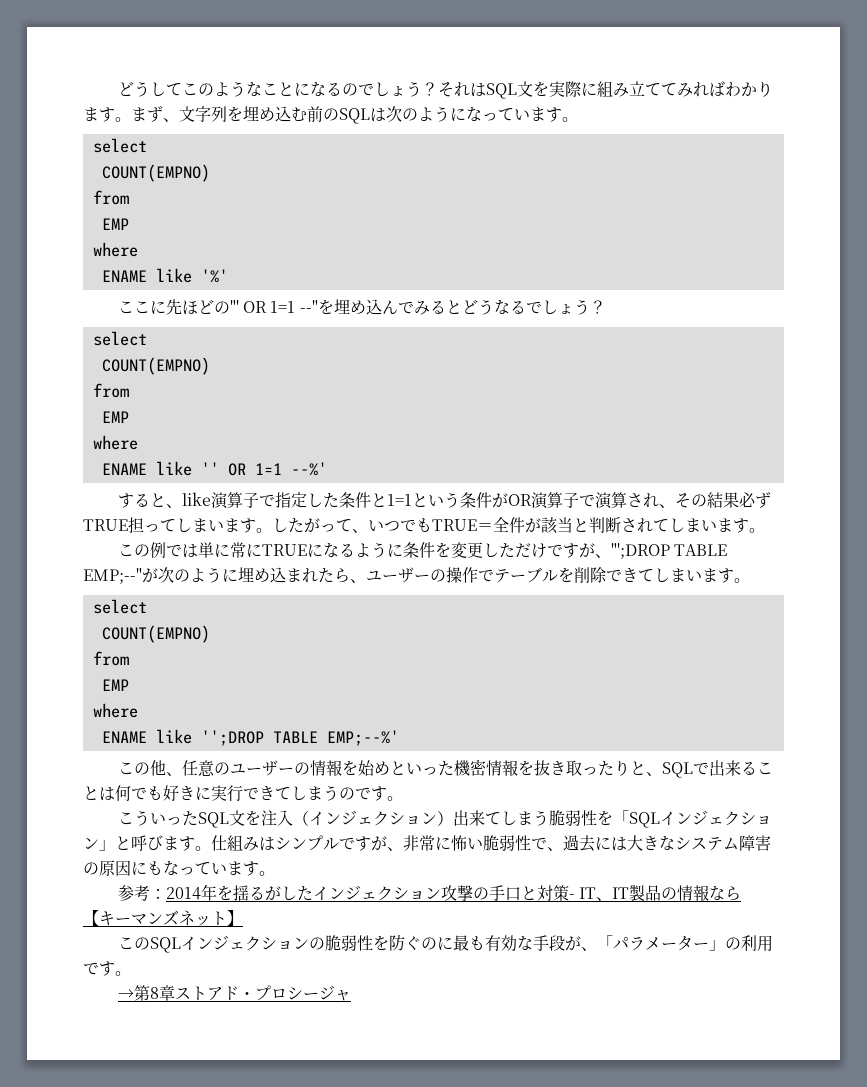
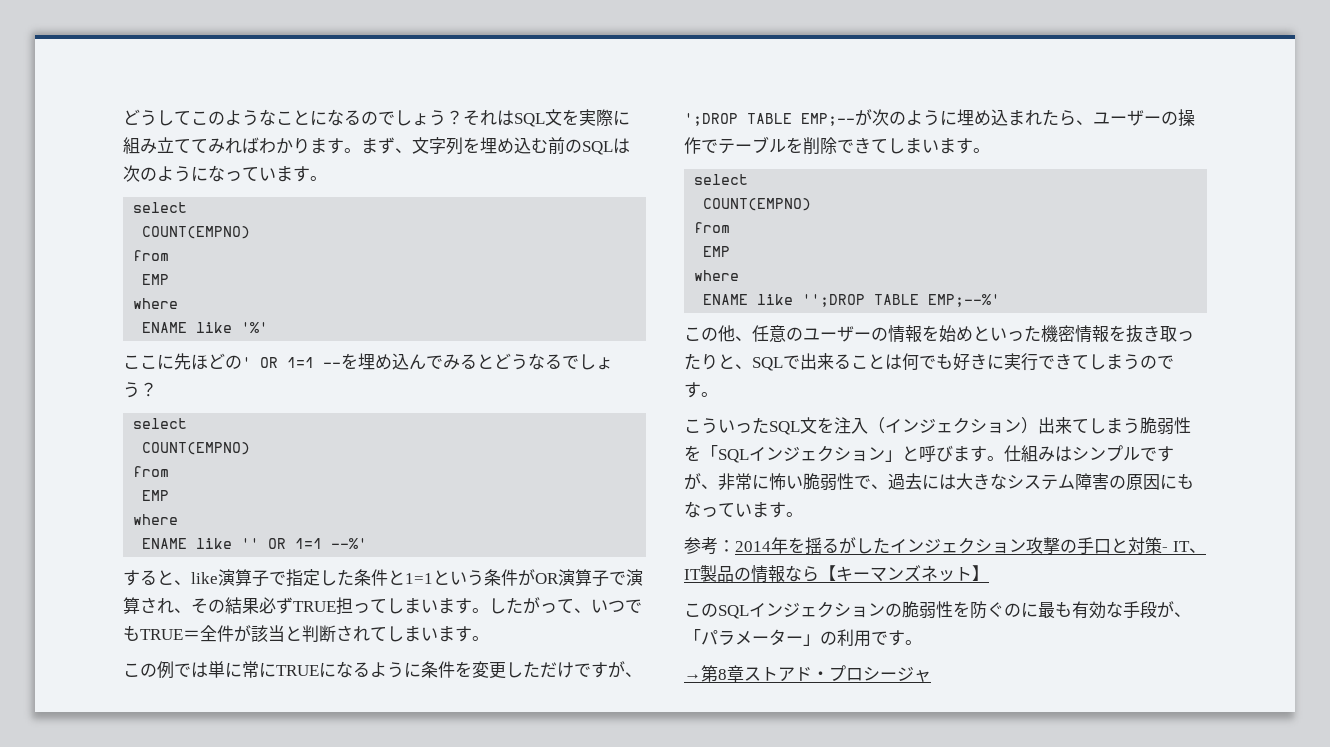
[229,300,318,313] "' OR 1=1 --" -> [242,357,341,368] ' OR 1=1 --
[610,543,727,559] [83,568,142,584] "';DROP TABLE EMP;--" -> [684,113,855,126] ';DROP TABLE EMP;--

